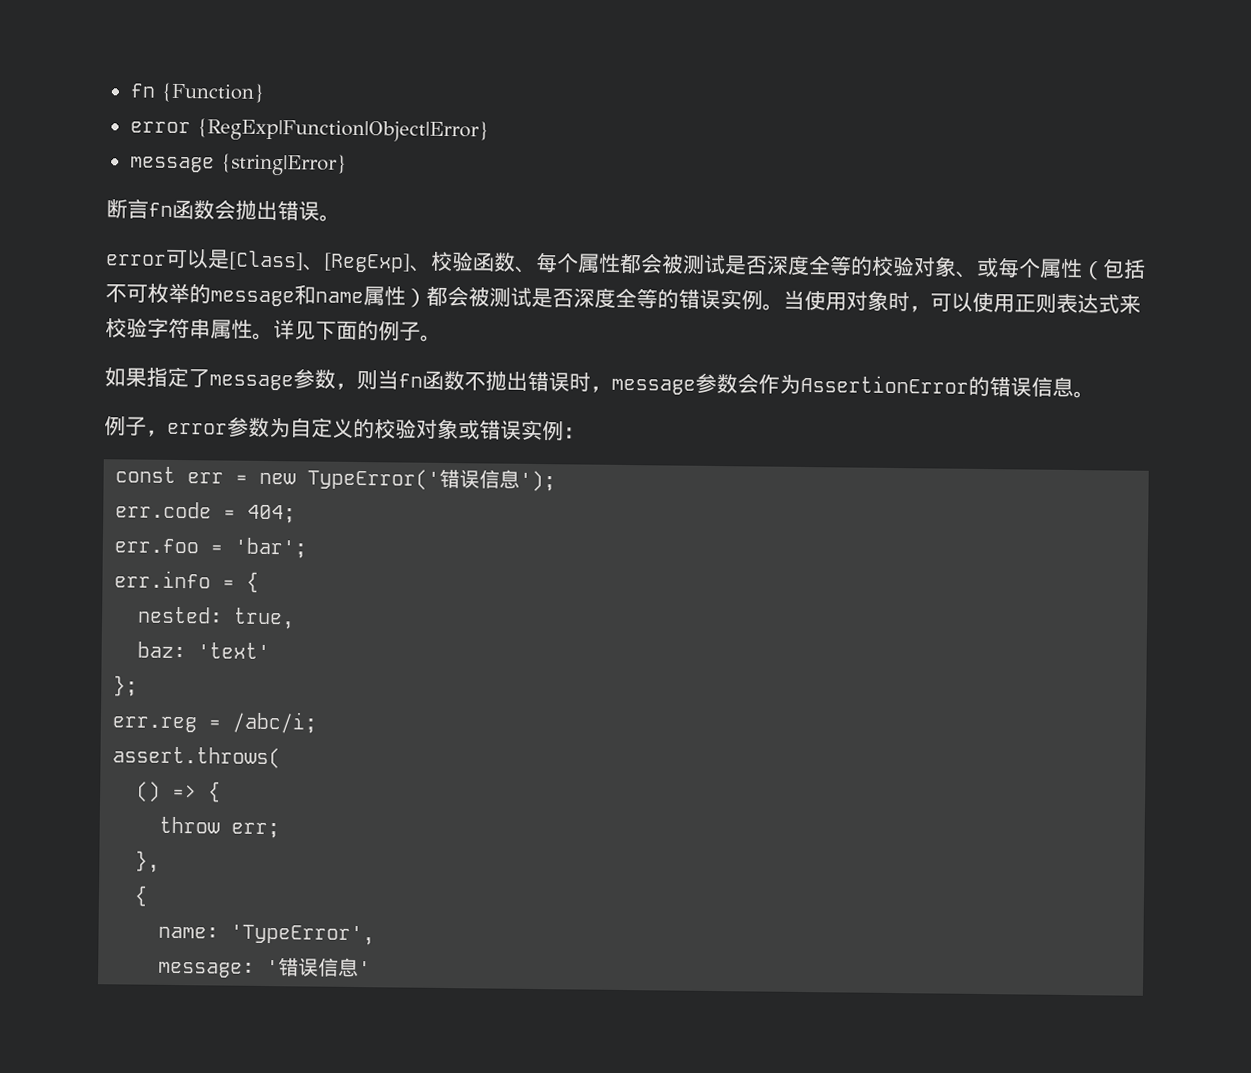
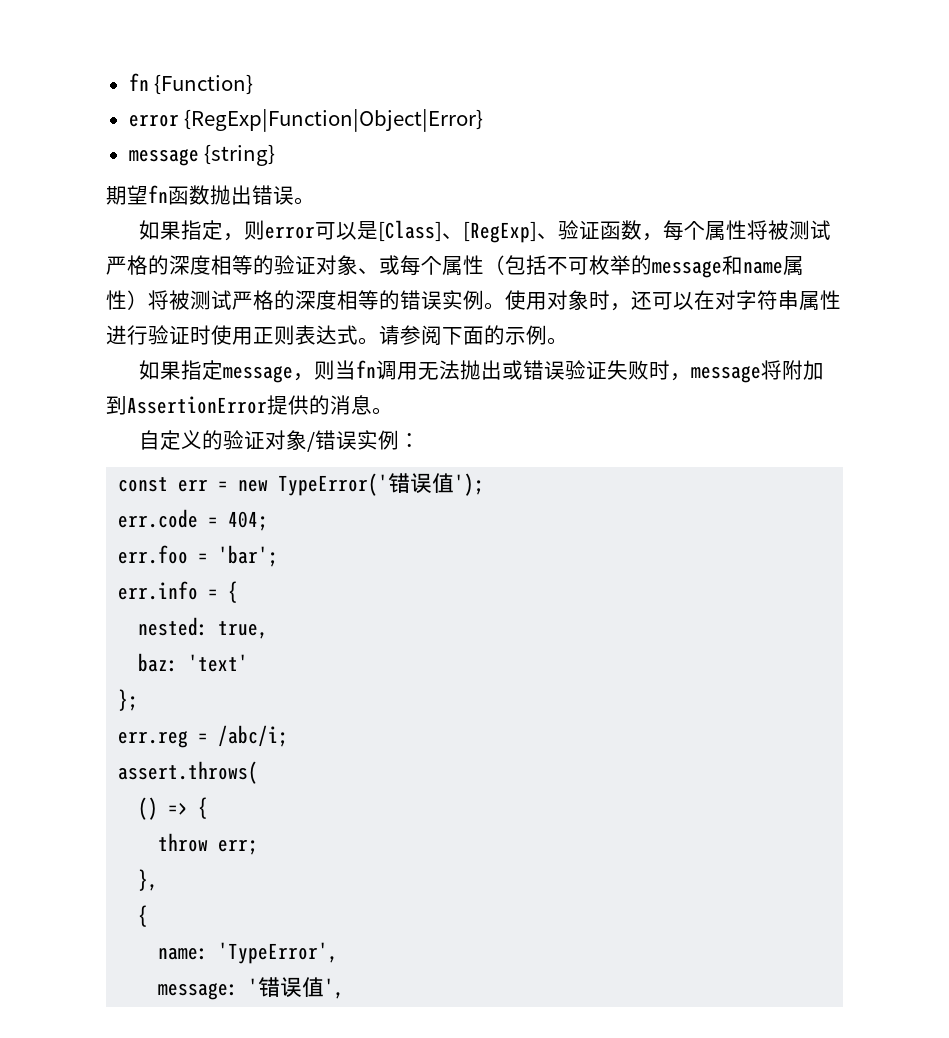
[220,153,347,176] [106,198,236,220] {string|Error} // 断言fn函数会 -> [204,144,276,166] [106,185,210,205] {string} // 期望fn函数
(341, 218) none -> [138,220,265,241] 如果指定，则
[430,251,915,277] 校验函数、每个属性都会被测试是否深度全等的校验 -> [557,220,831,241] [106,255,316,275] 验证函数，每个属性将被测试严格的深度相等的验证
[426,285,637,309] 都会被测试是否深度全 -> [148,290,358,310] 将被测试严格的深度相
[783,289,805,310] 当 -> (505, 306) none
[930,291,1141,314] [105,317,442,342] [104,366,1095,399] [104,416,480,440] 可以使用正则表达式来校验字符串属性。详见下面的例子。 // 如果指定了message参数，则当fn函数不抛出错误时，message参数会作为AssertionError的错误信息。 // 例子，error参数为自定义的校验对象或 -> [631,290,841,311] [106,325,568,345] [138,360,824,383] [106,395,393,415] [138,430,315,452] 还可以在对字符串属性进行验证时使用正则表达式。请参阅下面的示例。 // 如果指定message，则当fn调用无法抛出或错误验证失败时，message将附加到AssertionError提供的消息。 // 自定义的验证对象/
[479,469,521,489] 信息 -> [432,473,455,493] 值
[318,957,372,978] 信息' -> [302,977,345,999] 值',

